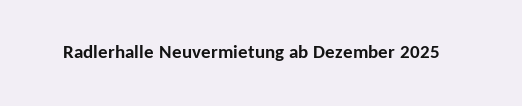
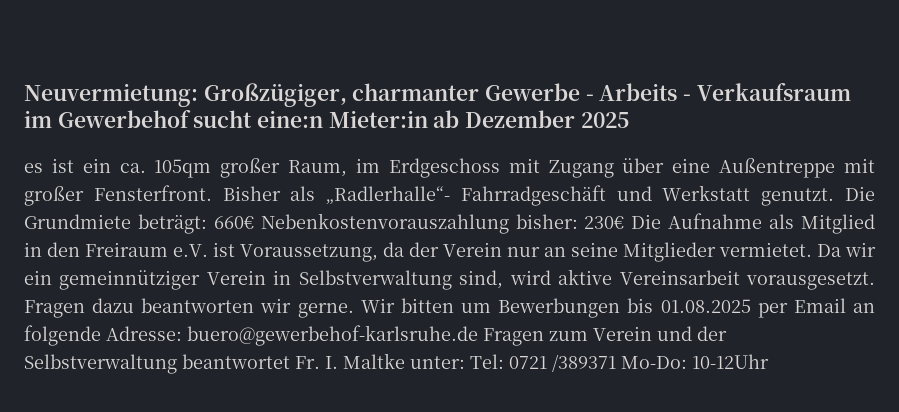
[63,45,440,61] Radlerhalle Neuvermietung ab Dezember 2025 -> [24,83,851,107] [24,110,629,128] [24,158,876,178] [24,185,876,206] [24,213,876,234] [24,242,876,262] [24,269,876,290] [24,298,875,318] [24,325,727,346] [24,353,769,374] Neuvermietung: Großzügiger, charmanter Gewerbe - Arbeits - Verkaufsraum im Gewerbehof sucht eine:n Mieter:in ab Dezember 2025 // es ist ein ca. 105qm großer Raum, im Erdgeschoss mit Zugang über eine Außentreppe mit großer Fensterfront. Bisher als „Radlerhalle“- Fahrradgeschäft und Werkstatt genutzt. Die Grundmiete beträgt: 660€ Nebenkostenvorauszahlung bisher: 230€ Die Aufnahme als Mitglied in den Freiraum e.V. ist Voraussetzung, da der Verein nur an seine Mitglieder vermietet. Da wir ein gemeinnütziger Verein in Selbstverwaltung sind, wird aktive Vereinsarbeit vorausgesetzt. Fragen dazu beantworten wir gerne. Wir bitten um Bewerbungen bis 01.08.2025 per Email an folgende Adresse: buero@gewerbehof-karlsruhe.de Fragen zum Verein und der Selbstverwaltung beantwortet Fr. I. Maltke unter: Tel: 0721 /389371 Mo-Do: 10-12Uhr

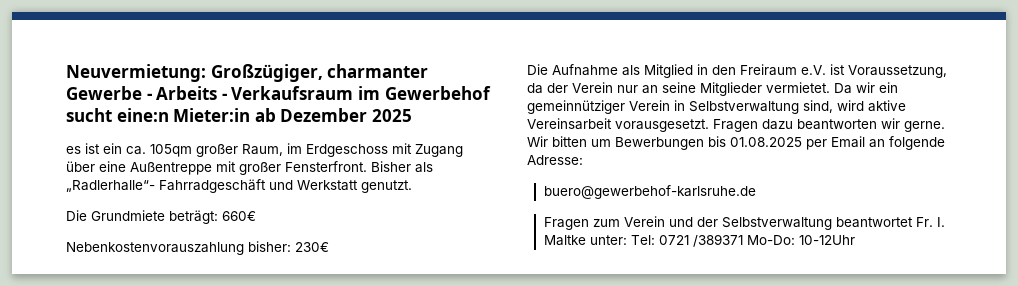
(835, 197) none -> (412, 186) //
(254, 222) none -> (256, 216) //
(625, 222) none -> (329, 247) //
(182, 333) none -> (583, 160) //
(478, 335) none -> (756, 192) //

